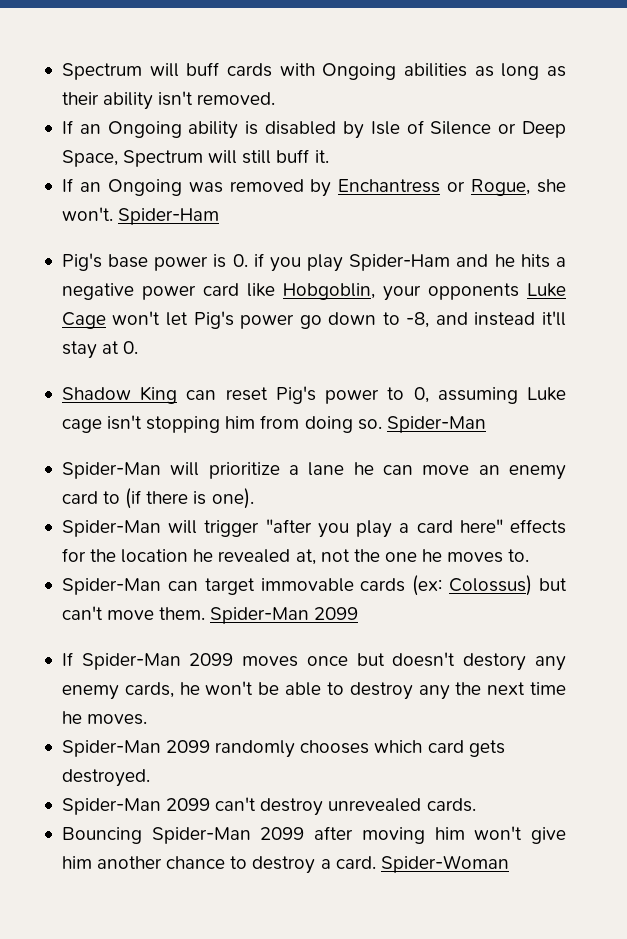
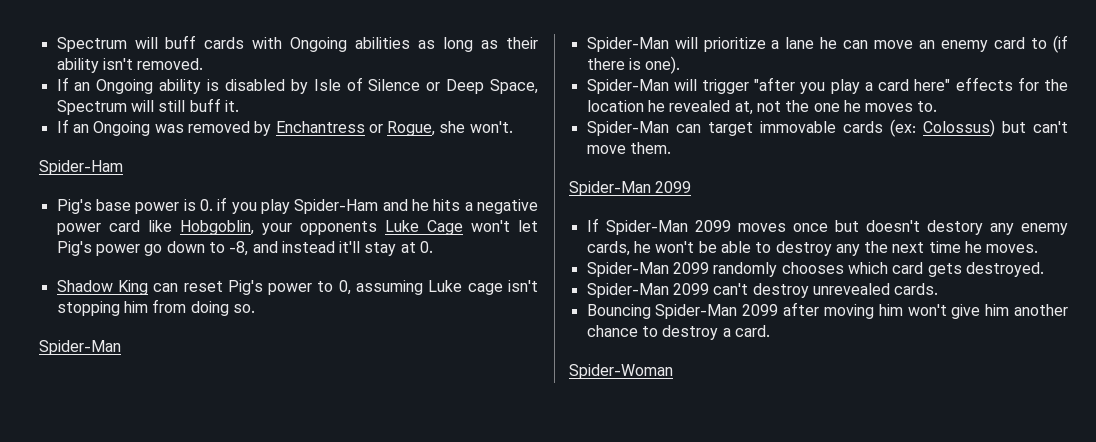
(113, 214) none -> (513, 127) //
(382, 424) none -> (255, 308) //
(206, 613) none -> (671, 148) //
(376, 862) none -> (770, 331) //

